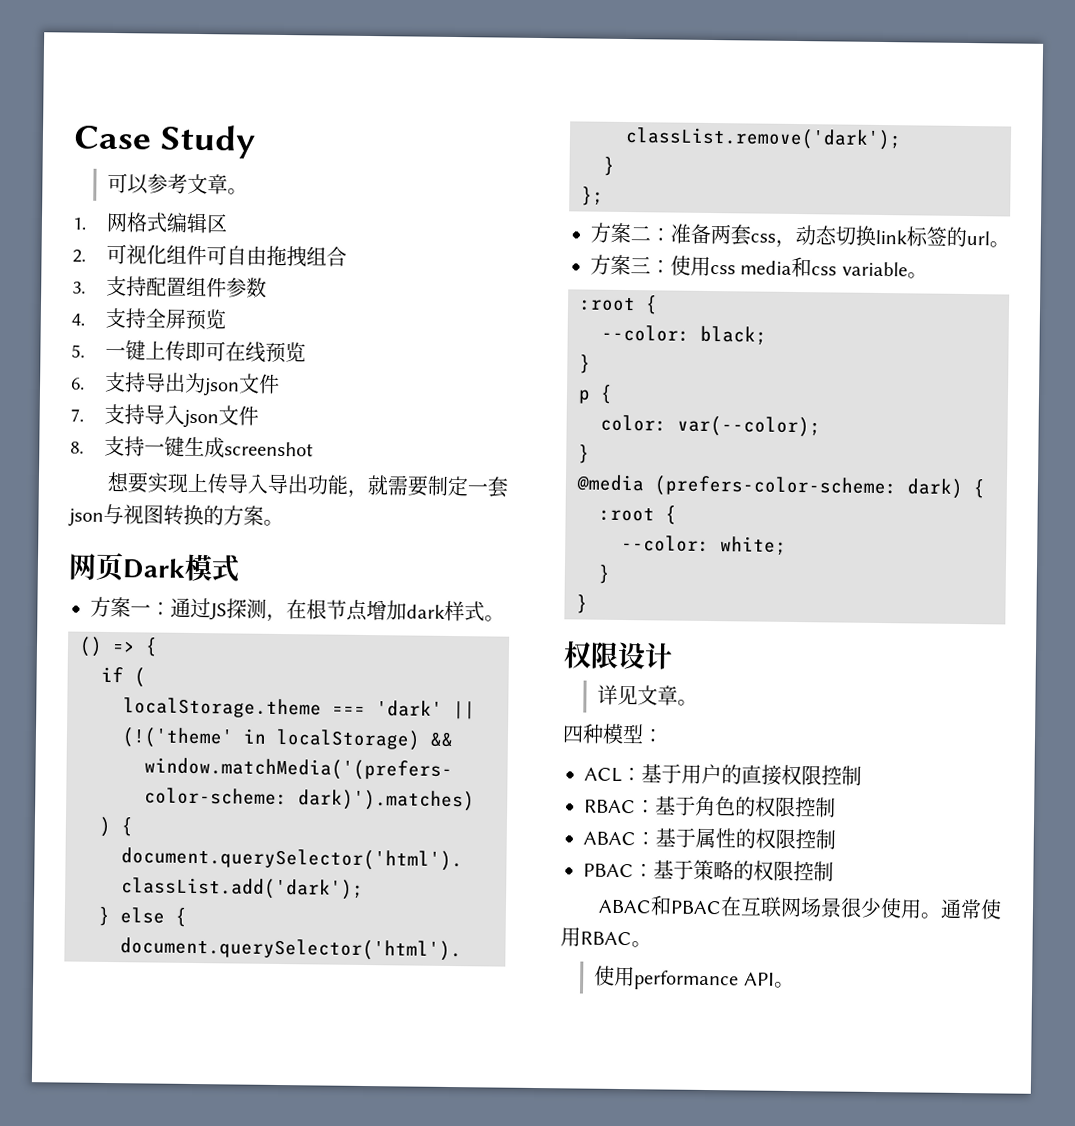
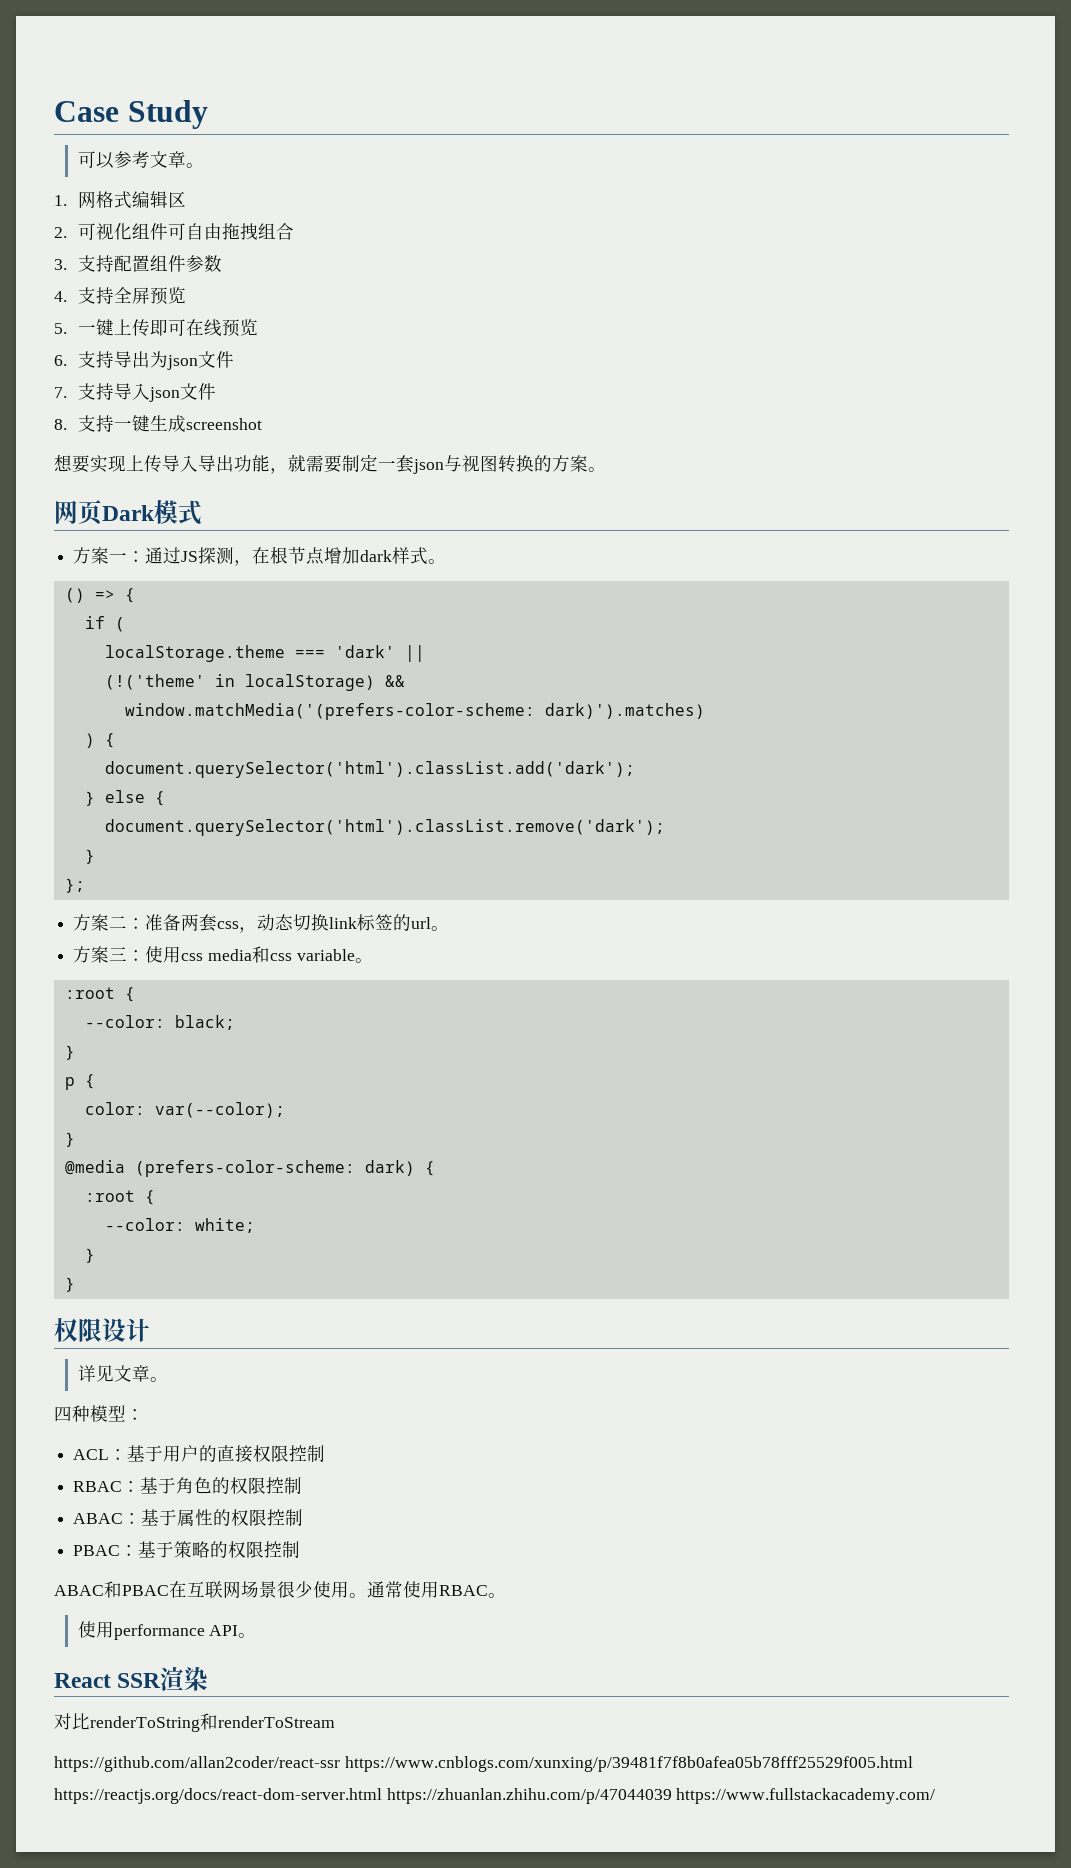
(795, 985) none -> [54,1666,209,1691] [54,1713,335,1732] [54,1756,913,1772] [54,1788,936,1804] // React SSR渲染 // 对比renderToString和renderToStream // https://github.com/allan2coder/react-ssr https://www.cnblogs.com/xunxing/p/39481f7f8b0afea05b78fff25529f005.html https://reactjs.org/docs/react-dom-server.html https://zhuanlan.zhihu.com/p/47044039 https://www.fullstackacademy.com/

